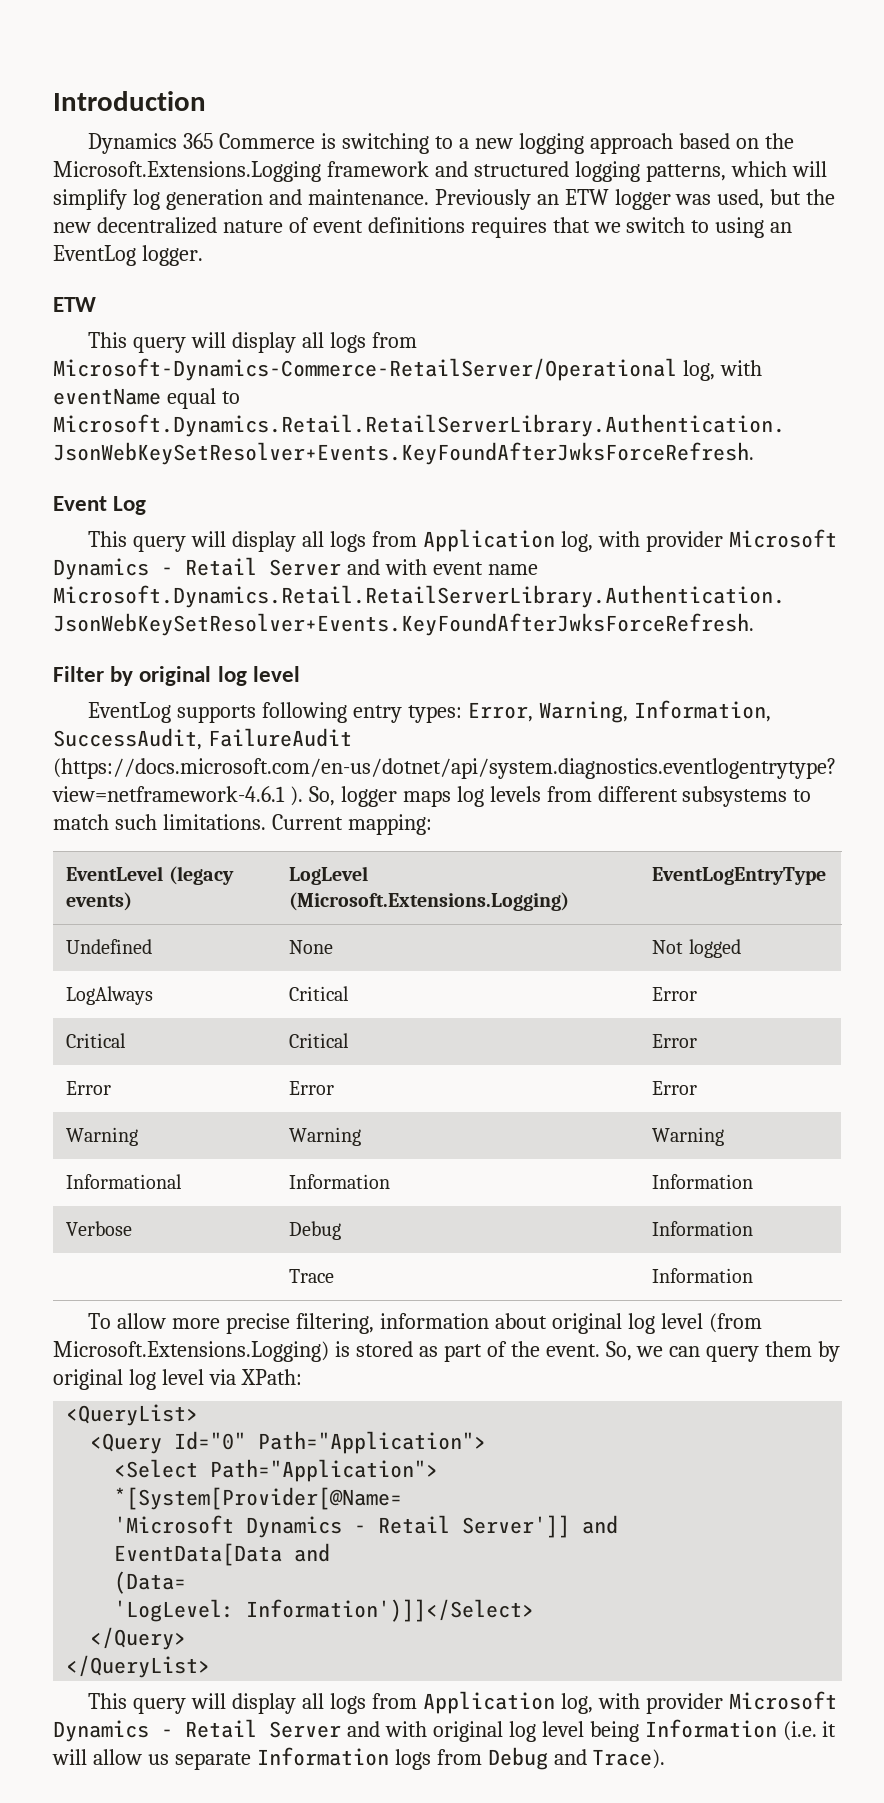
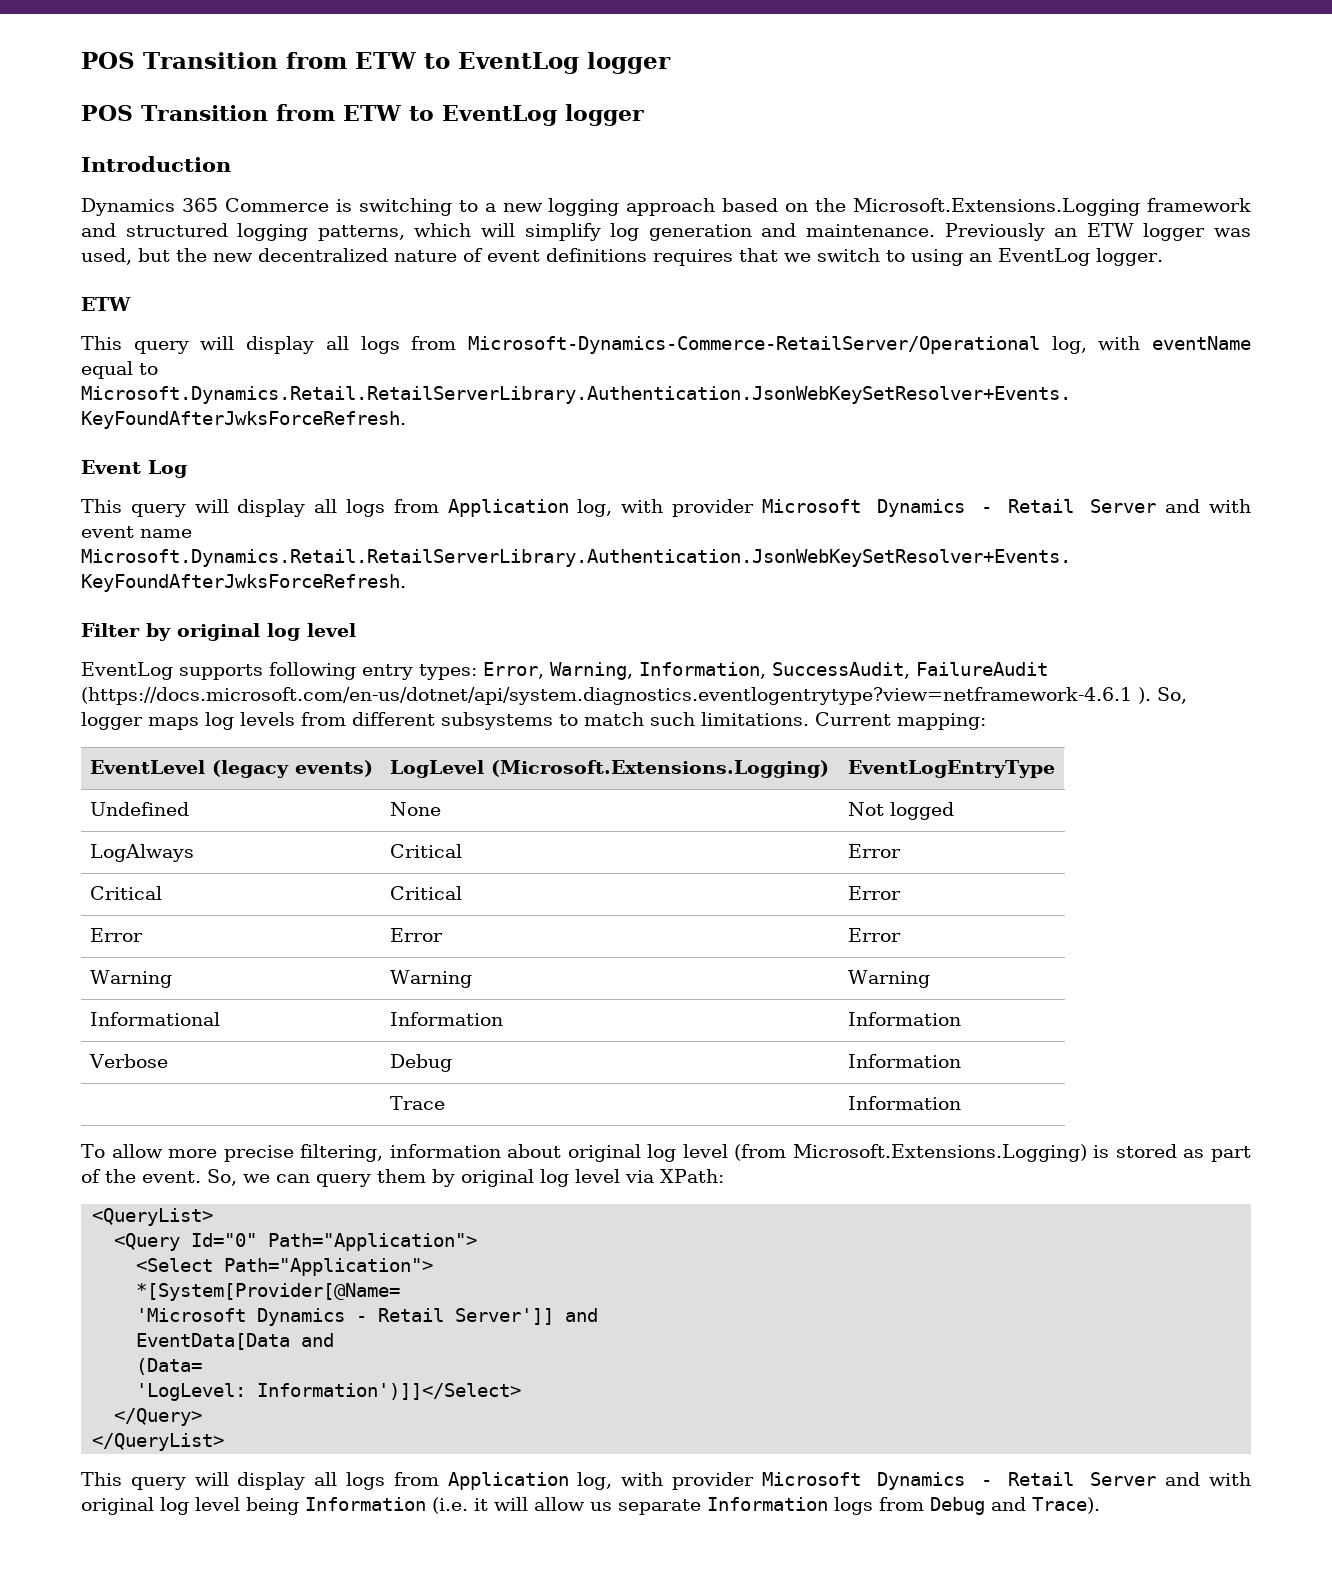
(53, 101) none -> [81,52,671,74] [81,104,644,126] POS Transition from ETW to EventLog logger // POS Transition from ETW to EventLog logger //

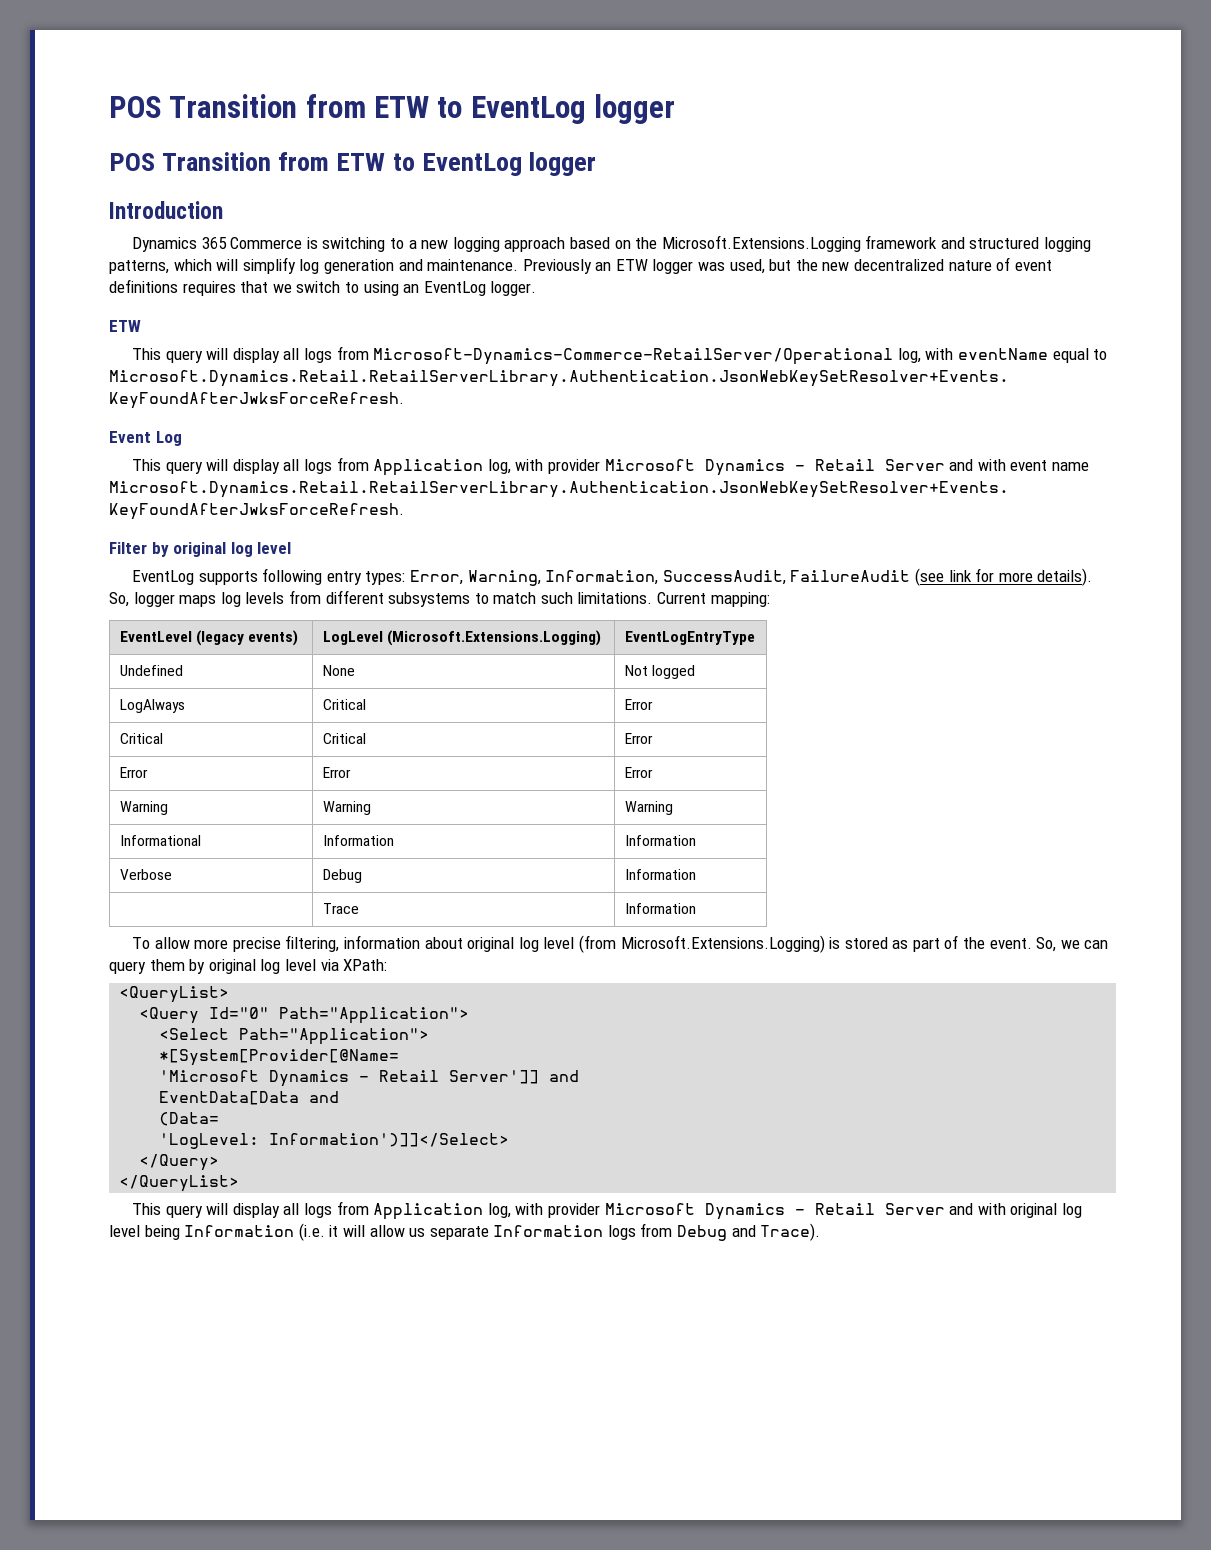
[81,687,1151,705] (https://docs.microsoft.com/en-us/dotnet/api/system.diagnostics.eventlogentrytype?view=netframework-4.6.1 ). -> [914,568,1093,586] (see link for more details).

